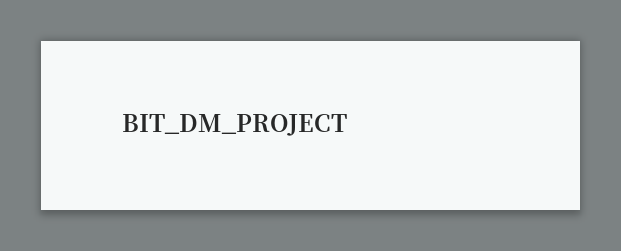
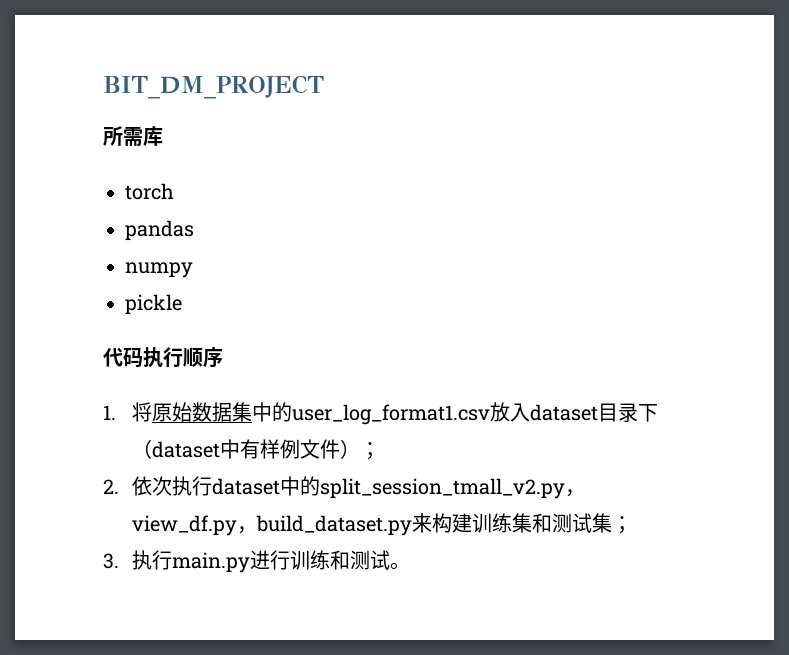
(347, 125) none -> [103,126,163,146] [125,183,174,200] [125,220,194,241] [125,262,193,278] [125,294,182,315] [103,347,223,368] [103,402,659,425] [132,439,381,460] [103,476,586,499] [132,513,633,536] [103,550,411,573] // 所需库 // torch // pandas // numpy // pickle // 代码执行顺序 // 1.将原始数据集中的user_log_format1.csv放入dataset目录下（dataset中有样例文件）； // 2.依次执行dataset中的split_session_tmall_v2.py，view_df.py，build_dataset.py来构建训练集和测试集； // 3.执行main.py进行训练和测试。

